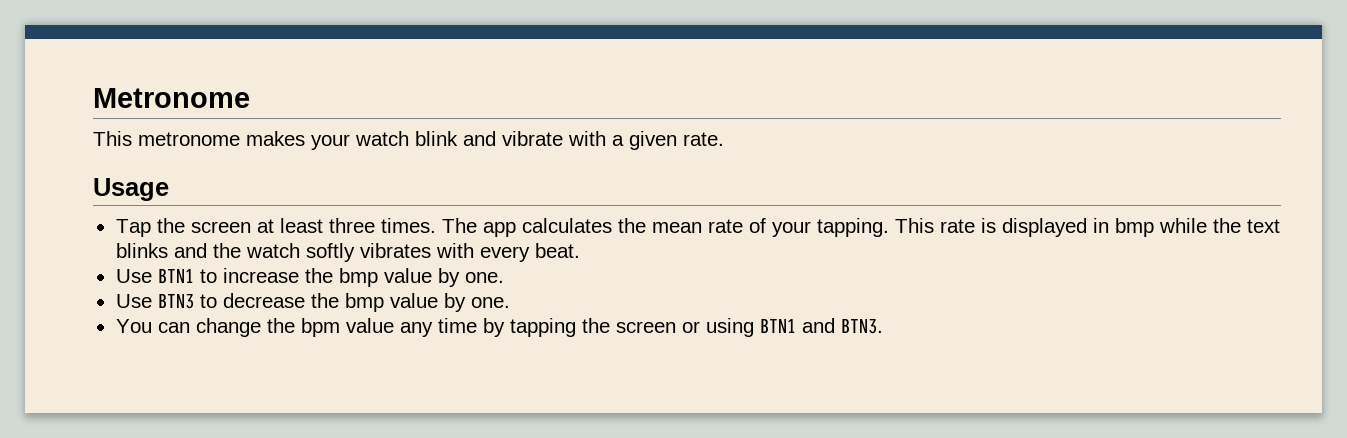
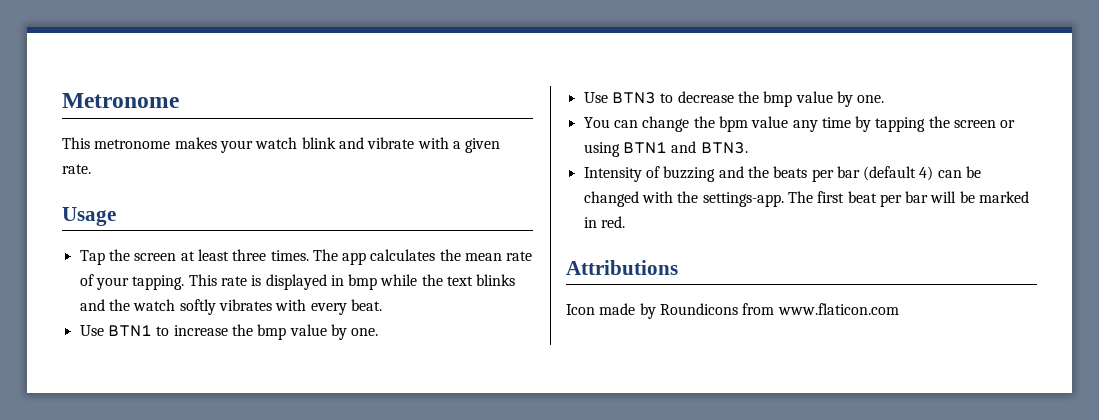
(883, 326) none -> [583,166,982,182] [583,191,1030,207] [583,216,625,228] [566,260,678,275] [566,303,899,319] // Intensity of buzzing and the beats per bar (default 4) can be changed with the settings-app. The first beat per bar will be marked in red. // Attributions // Icon made by Roundicons from www.flaticon.com

